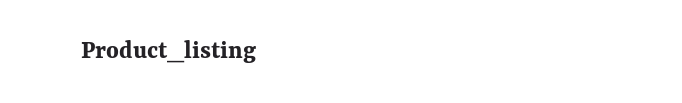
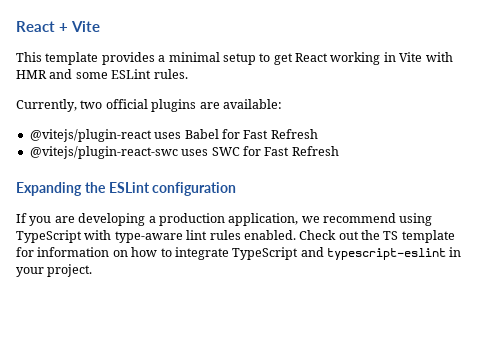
[81,40,256,63] Product_listing -> [16,21,100,32] [16,52,453,65] [16,69,188,79] [16,99,282,112] [29,129,318,142] [29,146,339,159] [16,182,237,196] [16,213,433,226] [16,230,455,243] [16,247,462,260] [16,264,93,277] React + Vite // This template provides a minimal setup to get React working in Vite with HMR and some ESLint rules. // Currently, two official plugins are available: // @vitejs/plugin-react uses Babel for Fast Refresh // @vitejs/plugin-react-swc uses SWC for Fast Refresh // Expanding the ESLint configuration // If you are developing a production application, we recommend using TypeScript with type-aware lint rules enabled. Check out the TS template for information on how to integrate TypeScript and typescript-eslint in your project.

